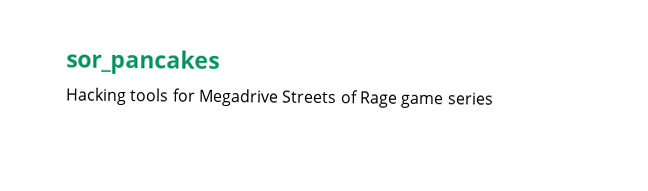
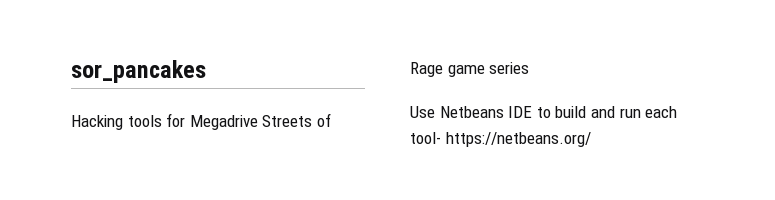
(494, 98) none -> [410,106,678,118] [410,132,591,147] // Use Netbeans IDE to build and run each tool- https://netbeans.org/

